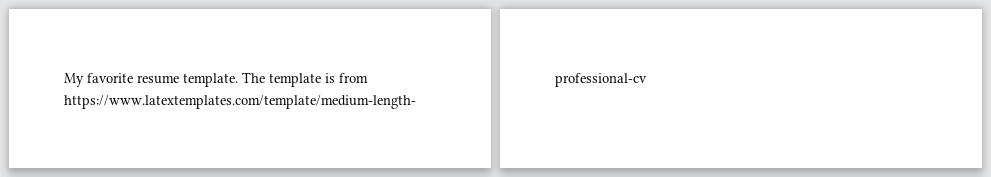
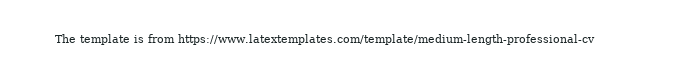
[64,73,238,87] My favorite resume template. -> (55, 38) none

